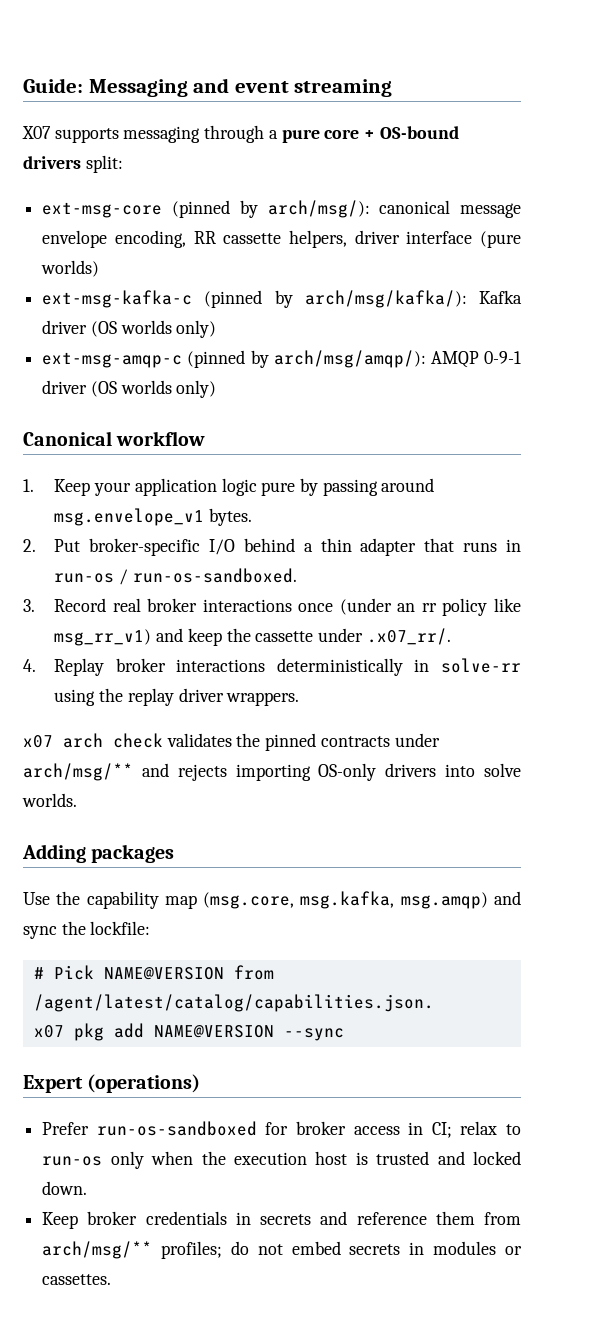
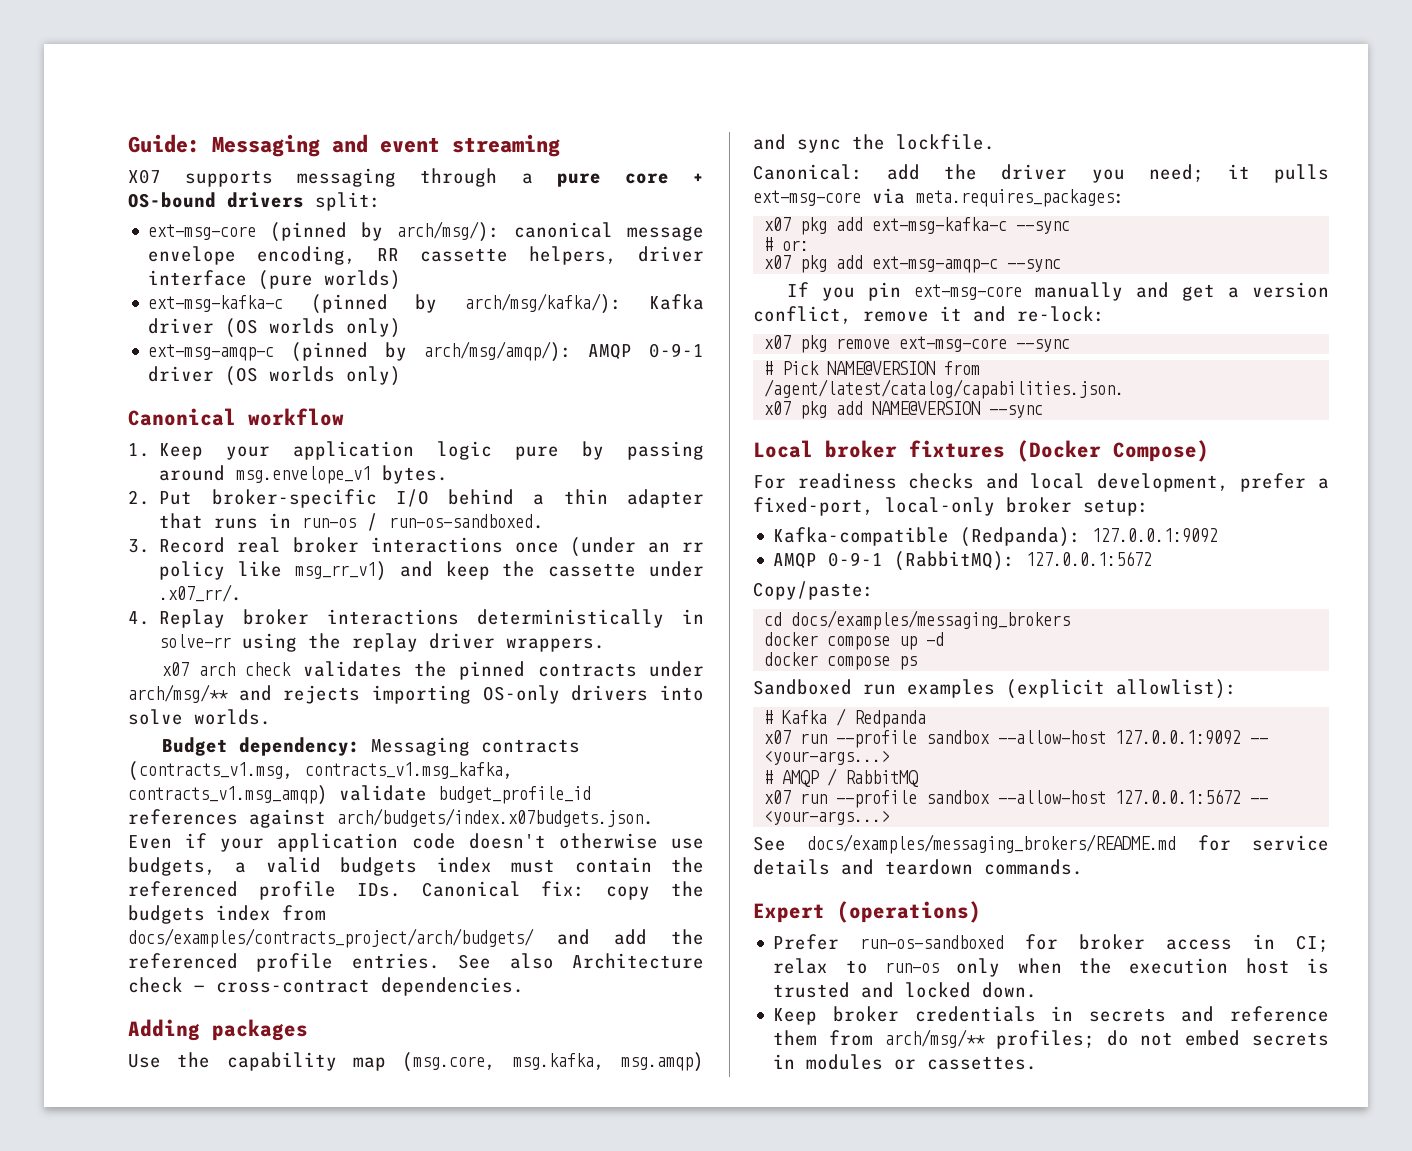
(77, 800) none -> [162,737,581,756] [128,761,514,781] [128,785,591,805] [128,808,654,828] [128,833,704,852] [128,857,705,876] [128,881,704,900] [128,905,326,924] [128,928,704,948] [128,953,704,972] [128,977,524,996] // Budget dependency: Messaging contracts (contracts_v1.msg, contracts_v1.msg_kafka, contracts_v1.msg_amqp) validate budget_profile_id references against arch/budgets/index.x07budgets.json. Even if your application code doesn't otherwise use budgets, a valid budgets index must contain the referenced profile IDs. Canonical fix: copy the budgets index from docs/examples/contracts_project/arch/budgets/ and add the referenced profile entries. See also Architecture check — cross-contract dependencies.
[90,921,151,935] lockfile: -> [896,134,995,150] [753,164,1329,183] [753,188,1125,207] [764,217,1071,235] [764,237,810,251] [764,255,1062,273] [787,282,1329,301] [753,306,1105,324] [764,335,1071,353] lockfile. // Canonical: add the driver you need; it pulls ext-msg-core via meta.requires_packages: // x07 pkg add ext-msg-kafka-c --sync // # or: // x07 pkg add ext-msg-amqp-c --sync // If you pin ext-msg-core manually and get a version conflict, remove it and re-lock: // x07 pkg remove ext-msg-core --sync
(344, 1034) none -> [753,440,1209,462] [753,473,1329,492] [753,497,1149,516] [773,527,1219,547] [773,551,1153,571] [753,581,874,600] [764,610,1071,630] [764,632,945,650] [764,652,918,670] [753,679,1237,699] [764,708,927,728] [764,730,1269,748] [764,750,891,765] [764,768,919,787] [764,789,1269,808] [764,810,891,825] [753,834,1329,854] [753,859,1083,875] // Local broker fixtures (Docker Compose) // For readiness checks and local development, prefer a fixed-port, local-only broker setup: // Kafka-compatible (Redpanda): 127.0.0.1:9092 // AMQP 0-9-1 (RabbitMQ): 127.0.0.1:5672 // Copy/paste: // cd docs/examples/messaging_brokers // docker compose up -d // docker compose ps // Sandboxed run examples (explicit allowlist): // # Kafka / Redpanda // x07 run --profile sandbox --allow-host 127.0.0.1:9092 -- <your-args...> // # AMQP / RabbitMQ // x07 run --profile sandbox --allow-host 127.0.0.1:5672 -- <your-args...> // See docs/examples/messaging_brokers/README.md for service details and teardown commands.

